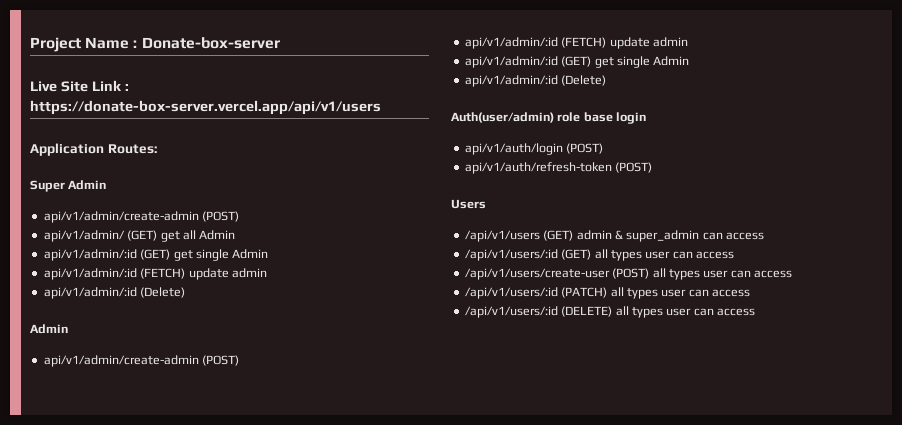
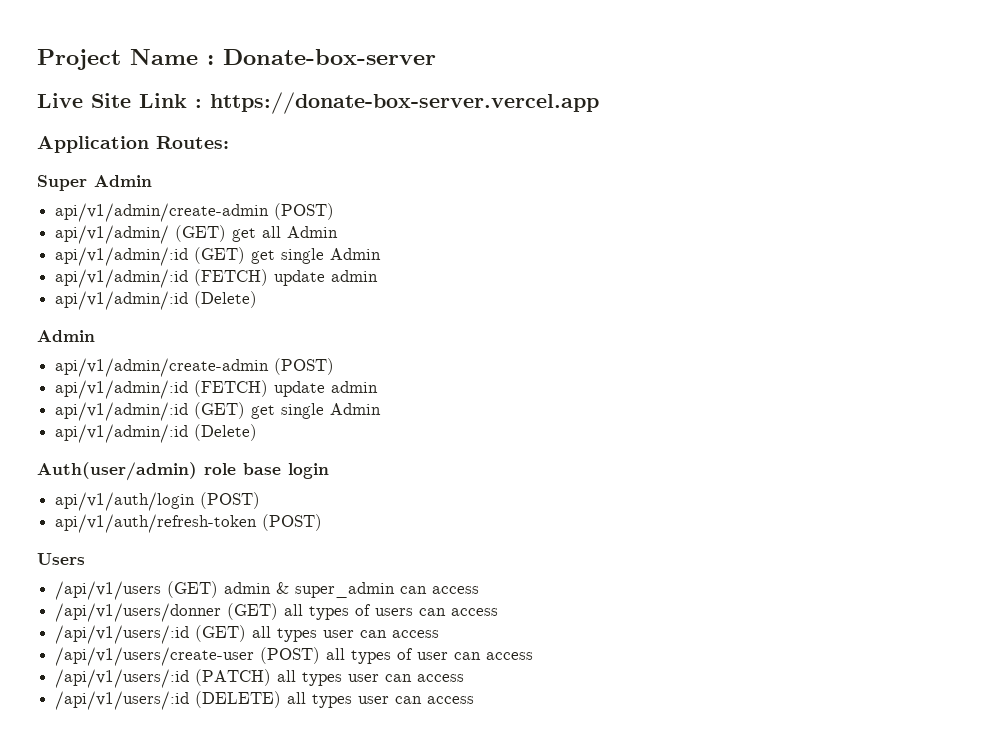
[30,100,381,115] https://donate-box-server.vercel.app/api/v1/users -> [210,92,599,114] https://donate-box-server.vercel.app
(764, 236) none -> [55,603,499,622] // /api/v1/users/donner (GET) all types of users can access
(700, 274) none -> [397,648,414,660] of

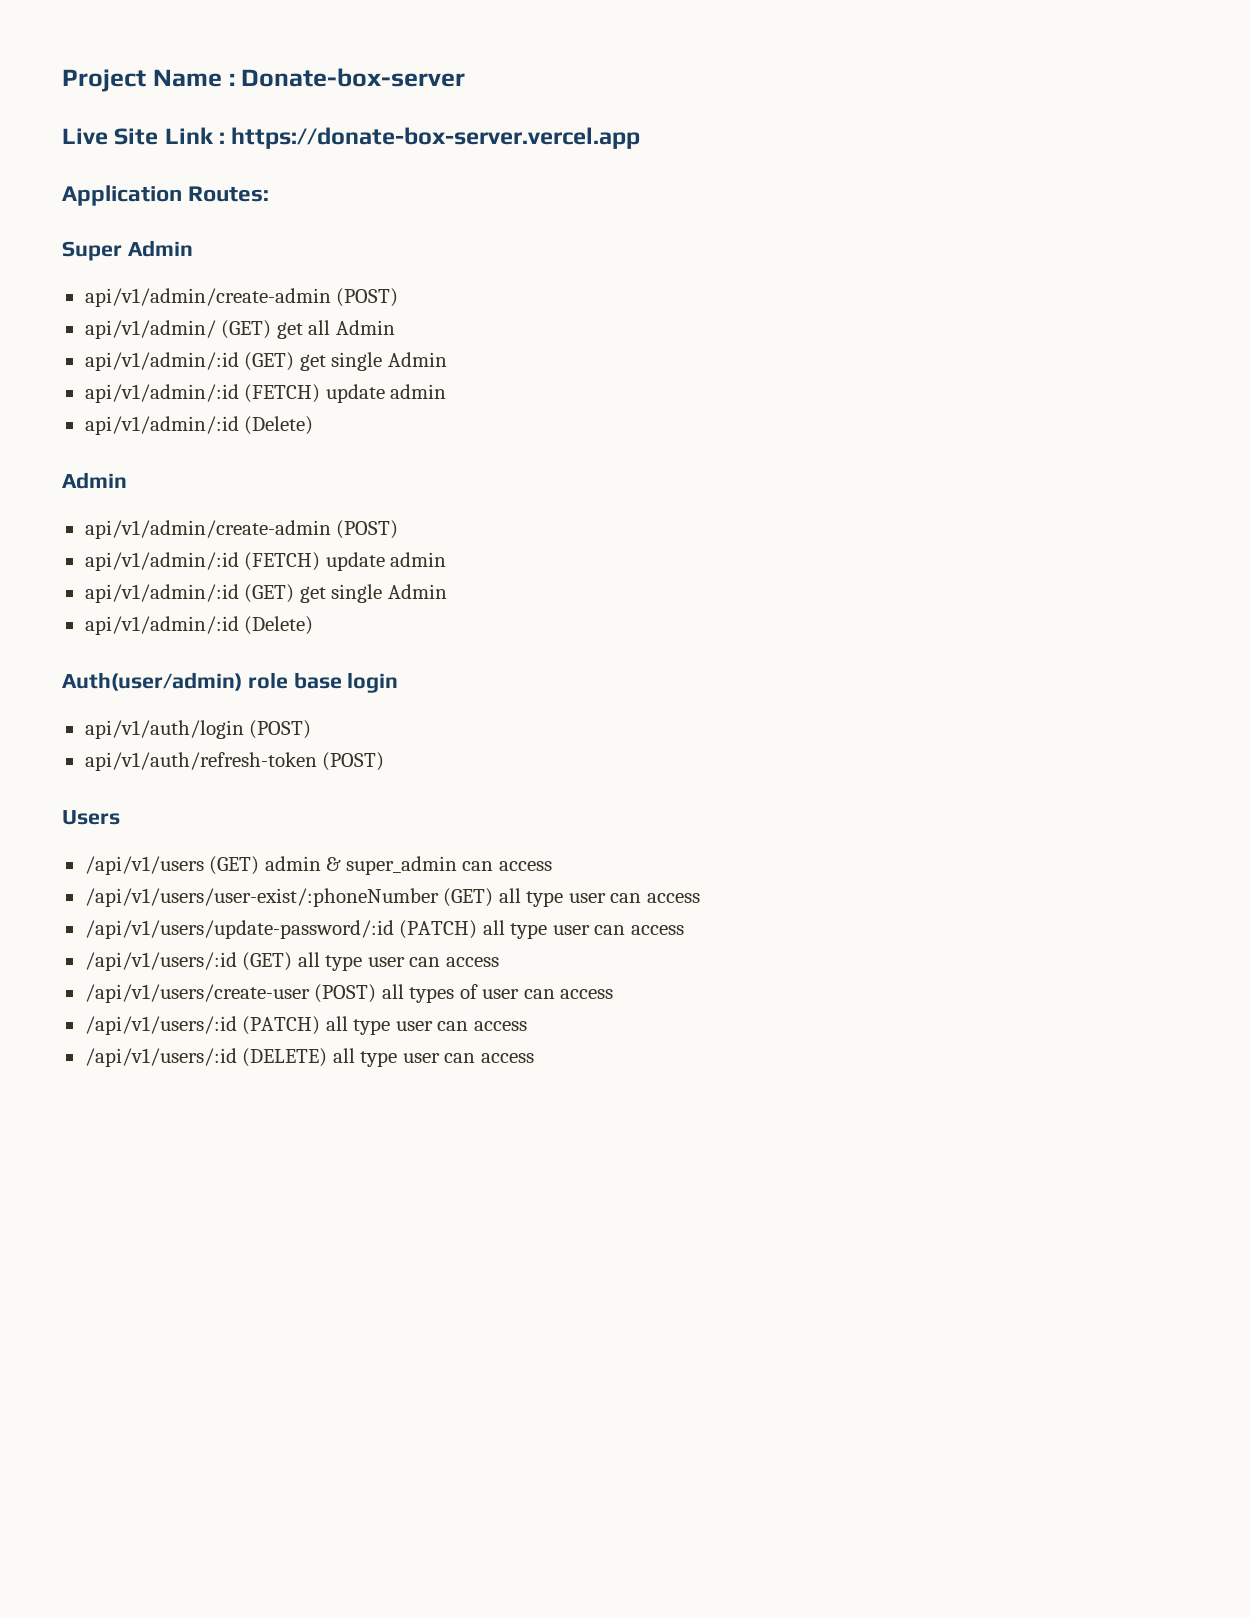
[55,603,414,622] /api/v1/users/donner (GET) all types of users -> [84,888,700,907] [84,920,590,939] /api/v1/users/user-exist/:phoneNumber (GET) all type user can access // /api/v1/users/update-password/:id (PATCH) all type user
[277,628,318,642] types -> [325,955,363,971] type
[302,672,343,686] types -> [353,1019,391,1035] type
[312,694,353,708] types -> [360,1051,398,1067] type

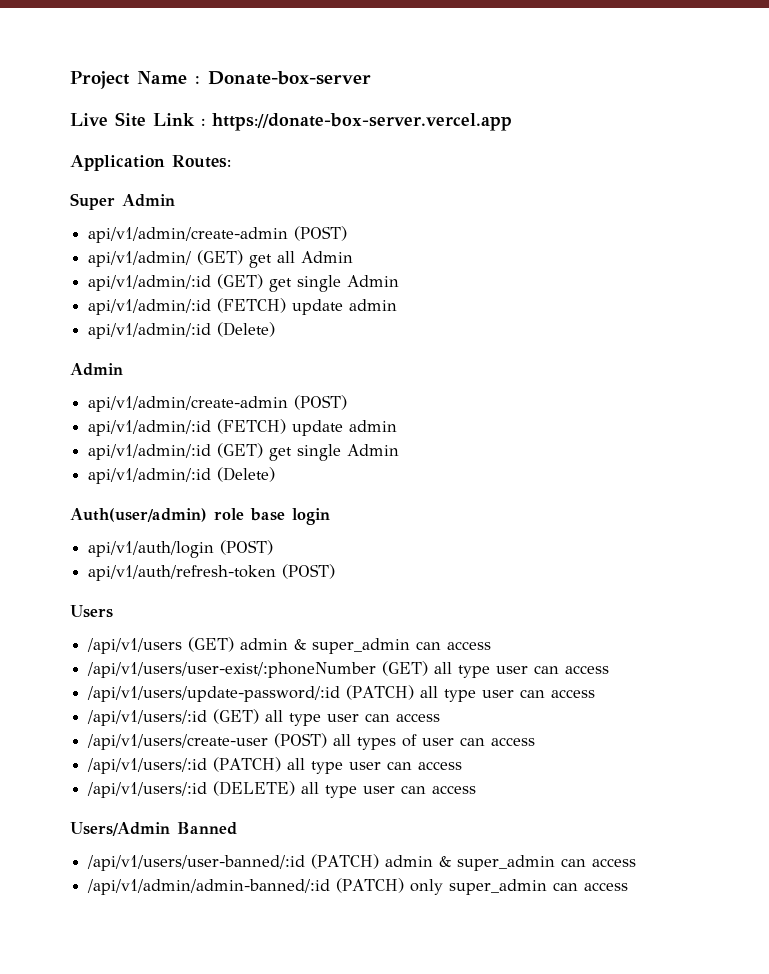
(534, 1058) none -> [70,822,237,836] [87,854,637,871] [87,878,629,895] // Users/Admin Banned // /api/v1/users/user-banned/:id (PATCH) admin & super_admin can access // /api/v1/admin/admin-banned/:id (PATCH) only super_admin can access

